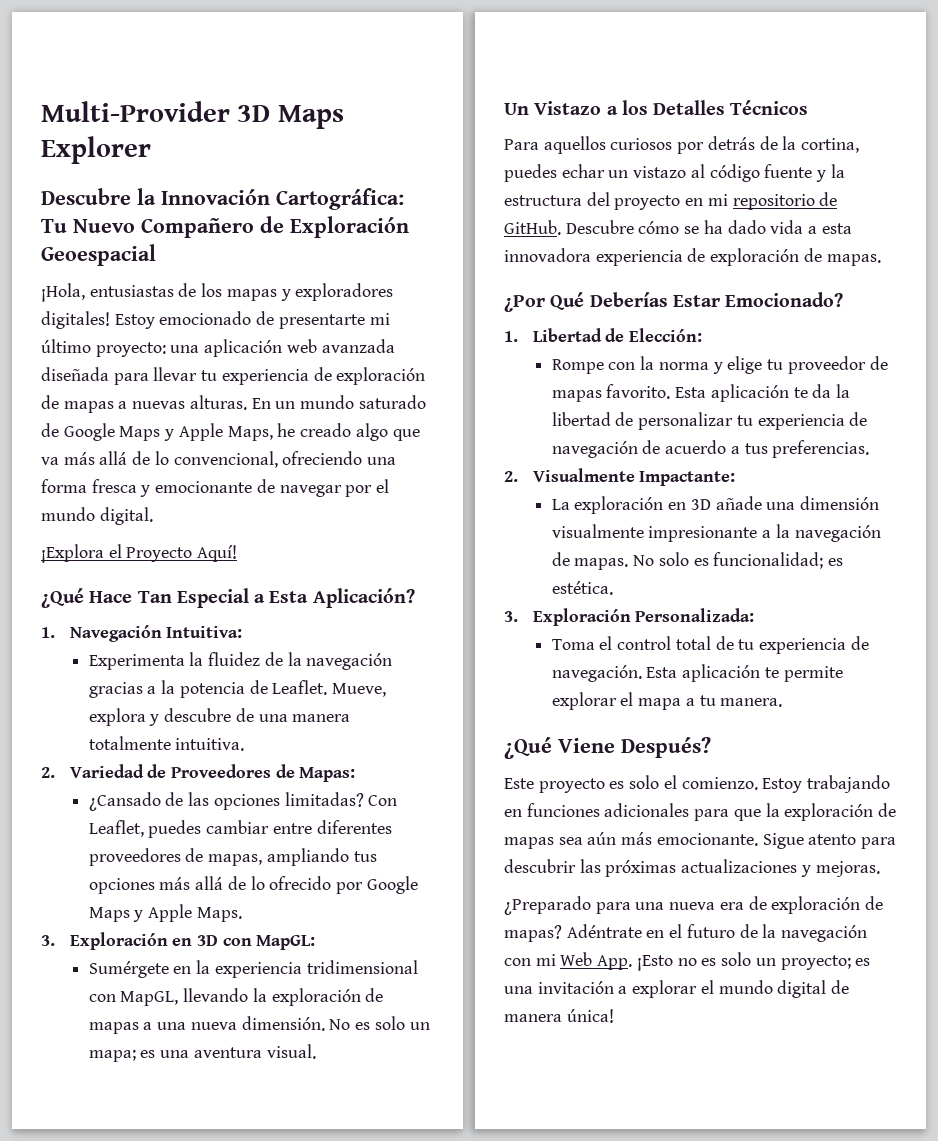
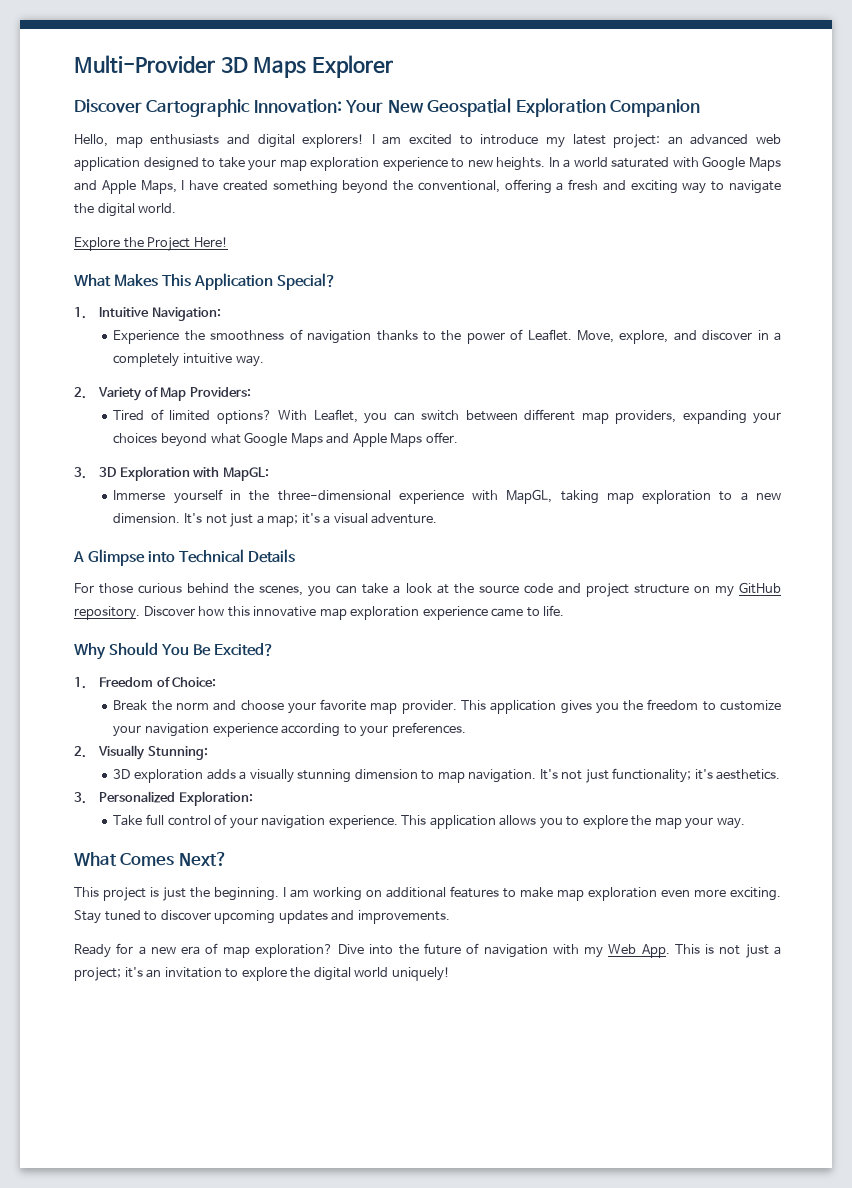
[41,188,404,210] [41,216,409,238] [41,244,156,266] [41,283,394,302] [41,311,390,329] [41,339,395,357] [41,367,426,385] [41,395,426,413] [41,423,175,441] Descubre la Innovación Cartográfica: Tu Nuevo Compañero de Exploración Geoespacial // ¡Hola, entusiastas de los mapas y exploradores digitales! Estoy emocionado de presentarte mi último proyecto: una aplicación web avanzada diseñada para llevar tu experiencia de exploración de mapas a nuevas alturas. En un mundo saturado de Google Maps y -> [74,98,701,117] [74,134,781,148] [74,156,782,171] [74,180,97,191] Discover Cartographic Innovation: Your New Geospatial Exploration Companion // Hello, map enthusiasts and digital explorers! I am excited to introduce my latest project: an advanced web application designed to take your map exploration experience to new heights. In a world saturated with Google Maps and
[277,423,420,441] [41,451,397,468] [41,479,390,497] [41,507,153,525] [41,544,238,563] [41,588,415,608] [41,625,243,642] [88,652,393,670] [88,680,387,698] [88,708,351,726] [88,736,245,751] [41,764,356,782] [88,792,398,811] [88,820,392,838] [88,848,377,866] [88,876,418,894] [88,904,242,922] [41,932,316,950] [88,960,418,978] [88,988,384,1006] [88,1016,430,1034] [88,1044,316,1062] [504,100,809,115] [504,136,860,154] [504,164,845,182] [504,192,838,210] [504,220,852,235] [504,248,881,266] [504,292,844,312] [504,328,702,342] [551,356,888,374] [551,384,851,402] [551,412,868,430] [551,440,870,458] [504,468,736,486] [551,496,880,514] [551,524,881,542] [551,552,844,570] [551,581,613,595] [504,608,755,626] [551,636,869,654] [551,664,843,682] [551,692,783,710] [504,737,711,759] [504,775,891,793] [504,803,897,821] [504,832,897,849] [504,859,880,877] [504,896,884,915] [504,924,868,942] [504,952,871,971] [504,980,850,998] [504,1009,614,1023] he creado algo que va más allá de lo convencional, ofreciendo una forma fresca y emocionante de navegar por el mundo digital. // ¡Explora el Proyecto Aquí! // ¿Qué Hace Tan Especial a Esta Aplicación? // 1. Navegación Intuitiva: // Experimenta la fluidez de la navegación gracias a la potencia de Leaflet. Mueve, explora y descubre de una manera totalmente intuitiva. // 2. Variedad de Proveedores de Mapas: // ¿Cansado de las opciones limitadas? Con Leaflet, puedes cambiar entre diferentes proveedores de mapas, ampliando tus opciones más allá de lo ofrecido por Google Maps y Apple Maps. // 3. Exploración en 3D con MapGL: // Sumérgete en la experiencia tridimensional con MapGL, llevando la exploración de mapas a una nueva dimensión. No es solo un mapa; es una aventura visual. // Un Vistazo a los Detalles Técnicos // Para aquellos curiosos por detrás de la cortina, puedes echar un vistazo al código fuente y la estructura del proyecto en mi repositorio de GitHub. Descubre cómo se ha dado vida a esta innovadora experiencia de exploración de mapas. // ¿Por Qué Deberías Estar Emocionado? // 1. Libertad de Elección: // Rompe con la norma y elige tu proveedor de mapas favorito. Esta aplicación te da la libertad de personalizar tu experiencia de navegación de acuerdo a tus preferencias. // 2. Visualmente Impactante: // La exploración en 3D añade una dimensión visualmente impresionante a la navegación de mapas. No solo es funcionalidad; es estética. // 3. Exploración Personalizada: // Toma el control total de tu experiencia de navegación. Esta aplicación te permite explorar el mapa a tu manera. // ¿Qué Viene Después? // Este proyecto es solo el comienzo. Estoy trabajando en funciones adicionales para que la exploración de mapas sea aún más emocionante. Sigue atento para descubrir las próximas actualizaciones y mejoras. // ¿Preparado para una nueva era de exploración de mapas? Adéntrate en el futuro de la navegación con mi Web App. ¡Esto no es solo un proyecto; es una invitación a explorar el mundo digital de manera única! -> [181,179,781,194] [74,203,177,217] [74,237,228,251] [74,273,336,290] [74,307,221,321] [113,329,781,344] [113,353,264,367] [74,387,251,401] [113,409,781,424] [113,432,458,447] [74,466,269,481] [113,489,782,504] [113,513,438,527] [73,549,295,566] [74,582,781,597] [74,605,565,620] [74,642,274,660] [74,677,217,689] [113,699,781,714] [113,722,466,737] [74,745,208,760] [113,768,781,783] [74,791,253,806] [113,814,745,829] [74,852,227,866] [74,886,781,901] [74,910,450,924] [74,943,781,958] [74,967,450,981] I have created something beyond the conventional, offering a fresh and exciting way to navigate the digital world. // Explore the Project Here! // What Makes This Application Special? // 1. Intuitive Navigation: // Experience the smoothness of navigation thanks to the power of Leaflet. Move, explore, and discover in a completely intuitive way. // 2. Variety of Map Providers: // Tired of limited options? With Leaflet, you can switch between different map providers, expanding your choices beyond what Google Maps and Apple Maps offer. // 3. 3D Exploration with MapGL: // Immerse yourself in the three-dimensional experience with MapGL, taking map exploration to a new dimension. It's not just a map; it's a visual adventure. // A Glimpse into Technical Details // For those curious behind the scenes, you can take a look at the source code and project structure on my GitHub repository. Discover how this innovative map exploration experience came to life. // Why Should You Be Excited? // 1. Freedom of Choice: // Break the norm and choose your favorite map provider. This application gives you the freedom to customize your navigation experience according to your preferences. // 2. Visually Stunning: // 3D exploration adds a visually stunning dimension to map navigation. It's not just functionality; it's aesthetics. // 3. Personalized Exploration: // Take full control of your navigation experience. This application allows you to explore the map your way. // What Comes Next? // This project is just the beginning. I am working on additional features to make map exploration even more exciting. Stay tuned to discover upcoming updates and improvements. // Ready for a new era of map exploration? Dive into the future of navigation with my Web App. This is not just a project; it's an invitation to explore the digital world uniquely!

